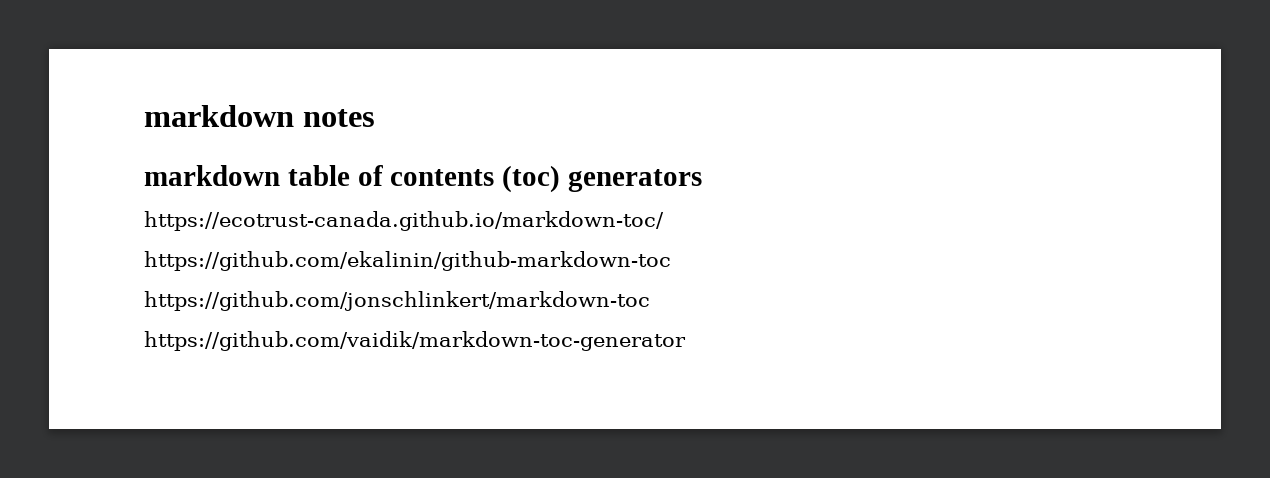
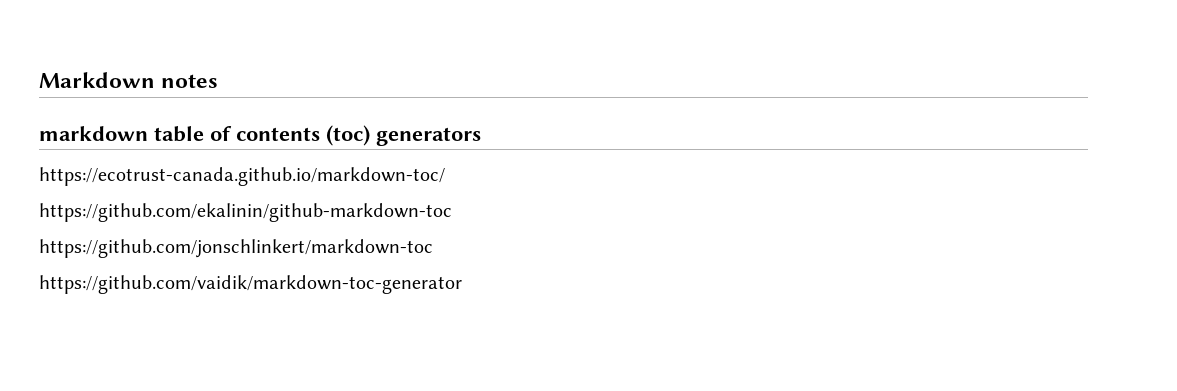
[144,105,294,127] markdown -> [39,72,155,88] Markdown

